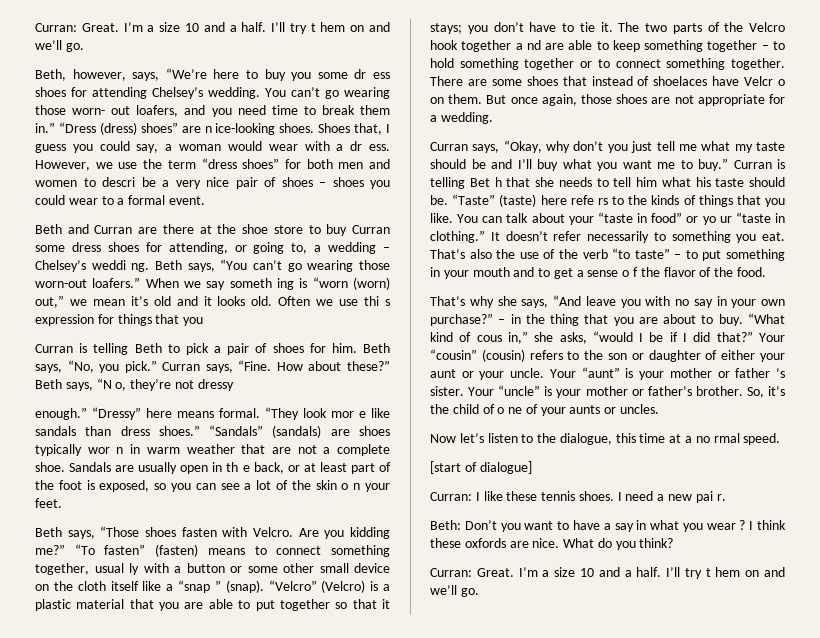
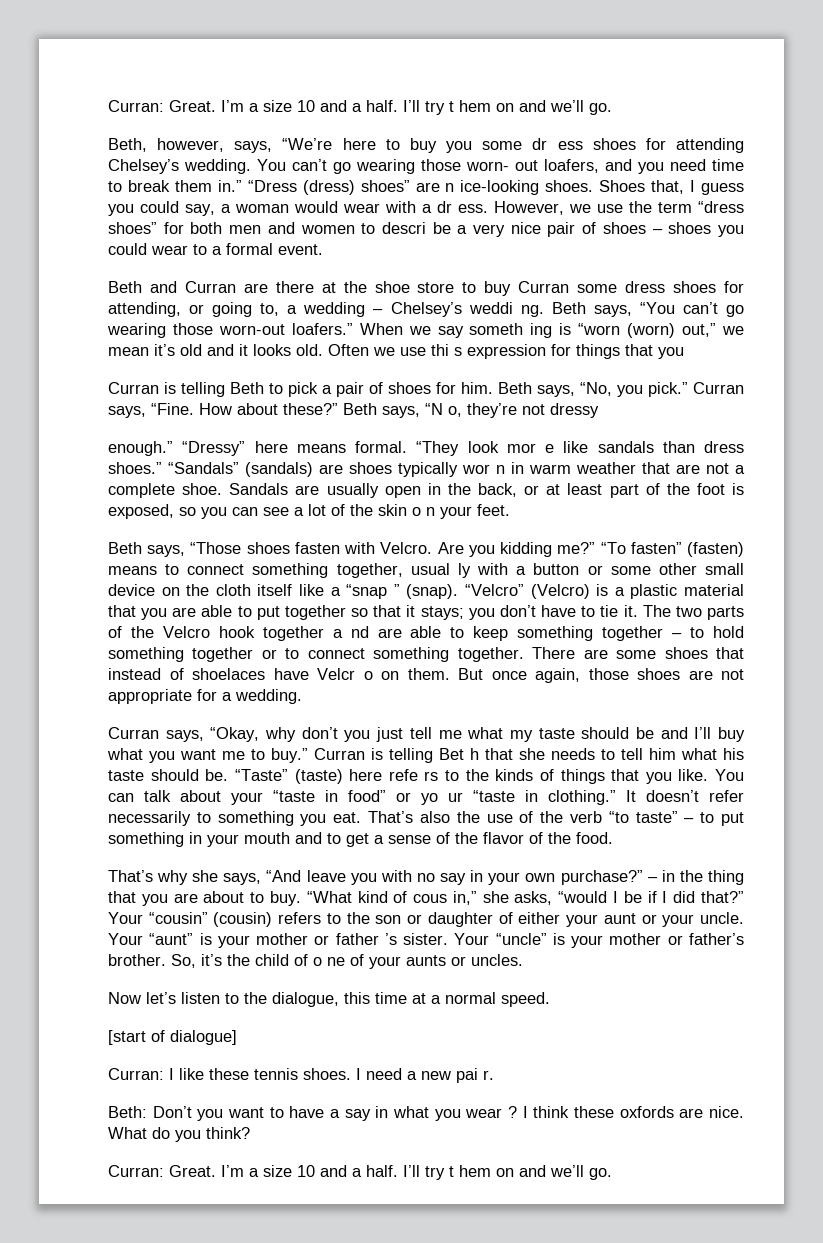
[226,462,250,472] th e -> [447,483,471,495] the
[622,267,639,277] o f -> [436,832,450,844] of
[695,433,740,443] no rmal -> [445,992,496,1004] normal

